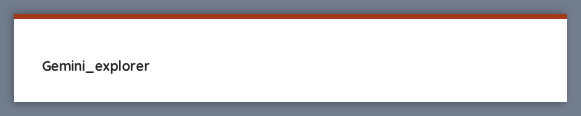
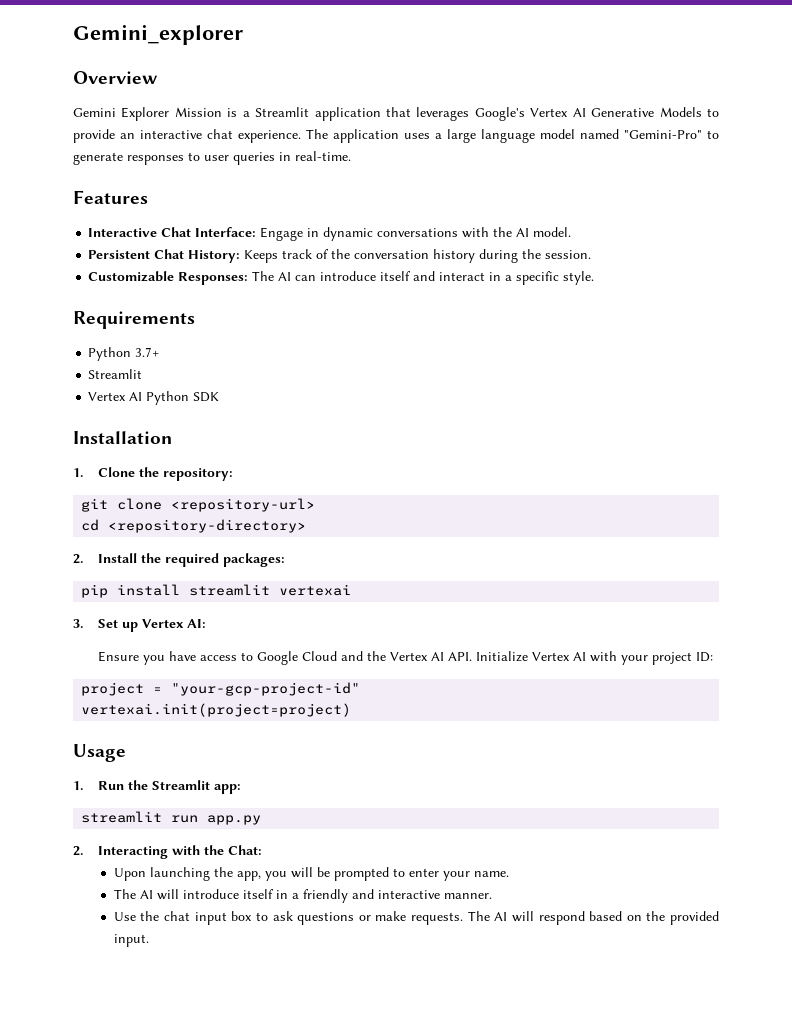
(150, 67) none -> [73,71,158,84] [73,107,720,121] [73,129,719,143] [73,151,351,165] [73,190,148,204] [88,227,572,241] [88,249,592,263] [88,271,595,285] [73,311,195,329] [88,347,160,361] [88,369,143,379] [88,391,220,405] [73,431,172,444] [73,467,234,481] [81,498,316,512] [81,519,307,533] [73,553,286,567] [81,584,352,598] [73,619,207,632] [98,651,714,665] [81,682,361,696] [81,703,352,717] [73,744,126,762] [73,780,242,794] [81,811,262,825] [73,845,263,859] [113,867,509,881] [113,889,492,903] [113,911,719,925] [113,934,149,947] // Overview // Gemini Explorer Mission is a Streamlit application that leverages Google's Vertex AI Generative Models to provide an interactive chat experience. The application uses a large language model named "Gemini-Pro" to generate responses to user queries in real-time. // Features // Interactive Chat Interface: Engage in dynamic conversations with the AI model. // Persistent Chat History: Keeps track of the conversation history during the session. // Customizable Responses: The AI can introduce itself and interact in a specific style. // Requirements // Python 3.7+ // Streamlit // Vertex AI Python SDK // Installation // 1. Clone the repository: // git clone <repository-url> // cd <repository-directory> // 2. Install the required packages: // pip install streamlit vertexai // 3. Set up Vertex AI: // Ensure you have access to Google Cloud and the Vertex AI API. Initialize Vertex AI with your project ID: // project = "your-gcp-project-id" // vertexai.init(project=project) // Usage // 1. Run the Streamlit app: // streamlit run app.py // 2. Interacting with the Chat: // Upon launching the app, you will be prompted to enter your name. // The AI will introduce itself in a friendly and interactive manner. // Use the chat input box to ask questions or make requests. The AI will respond based on the provided input.

